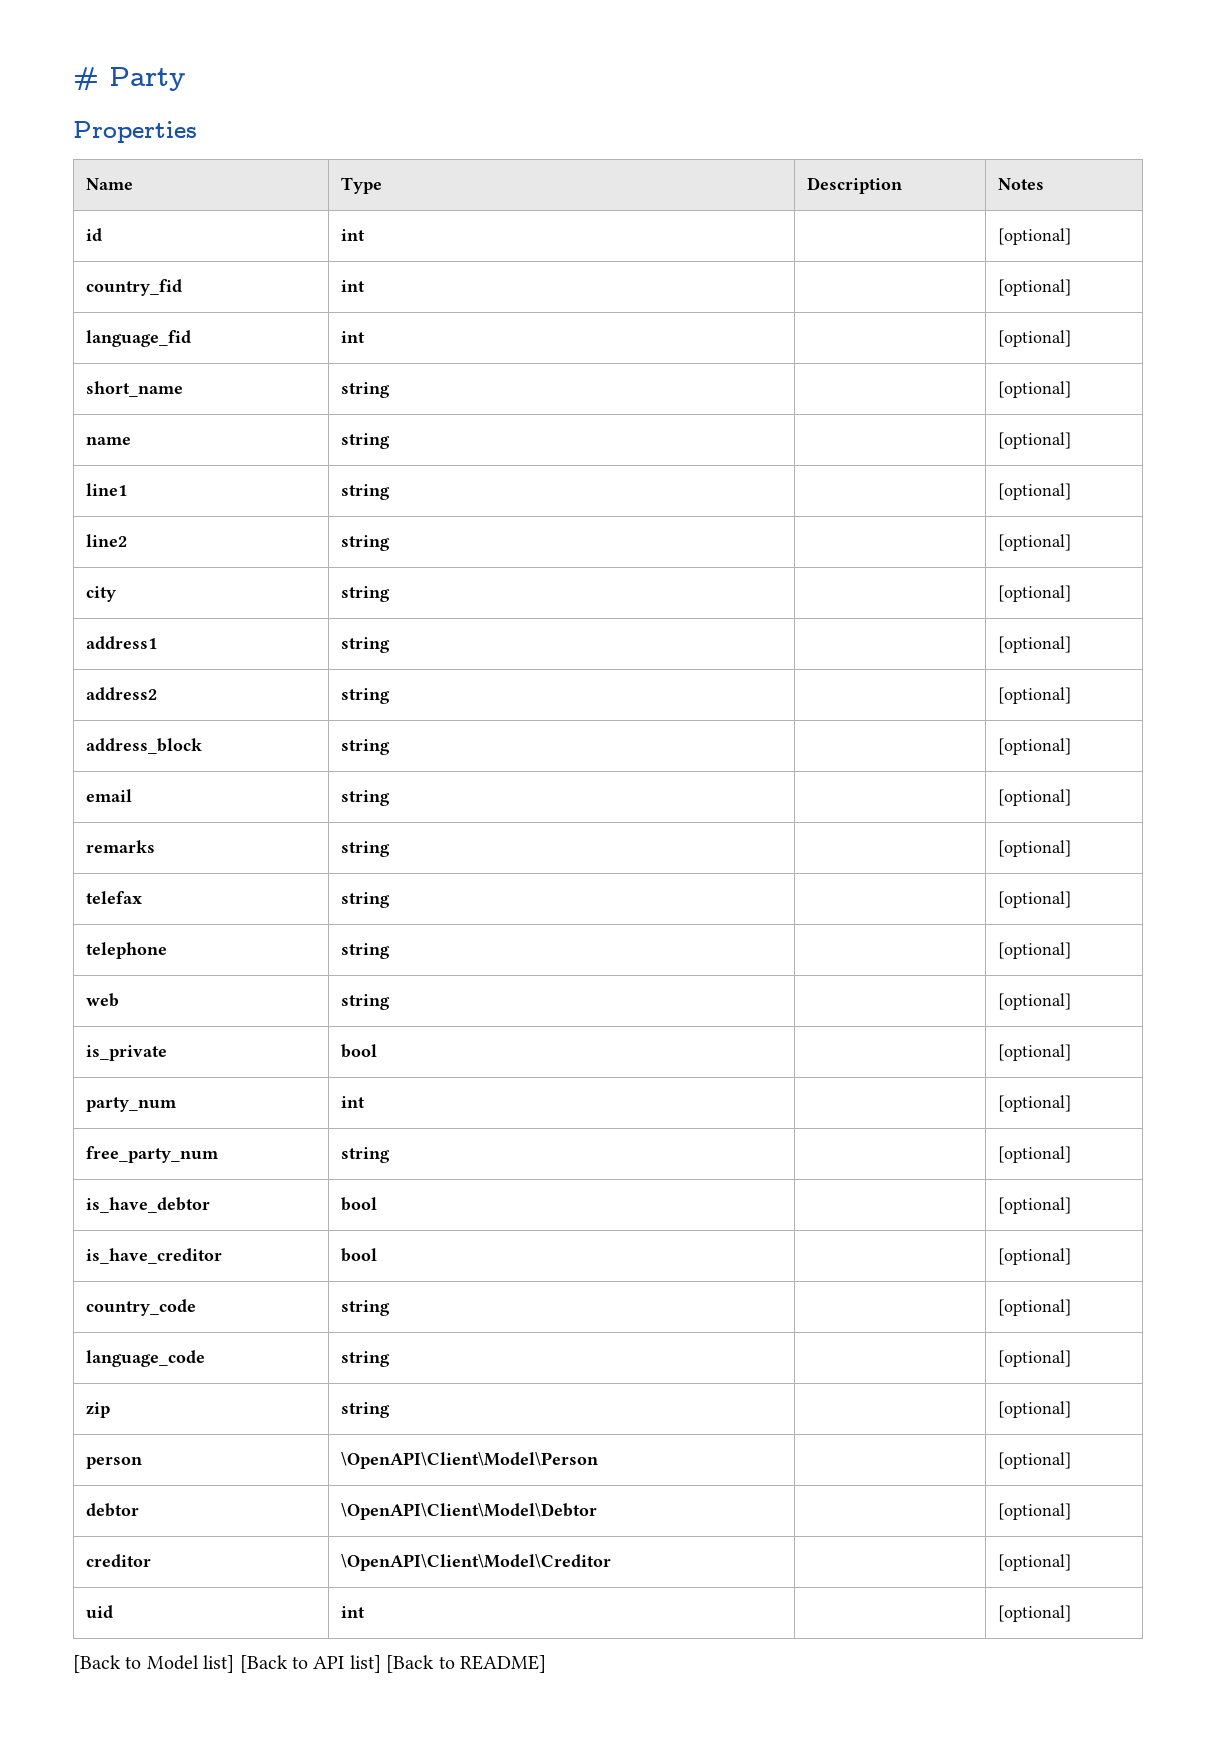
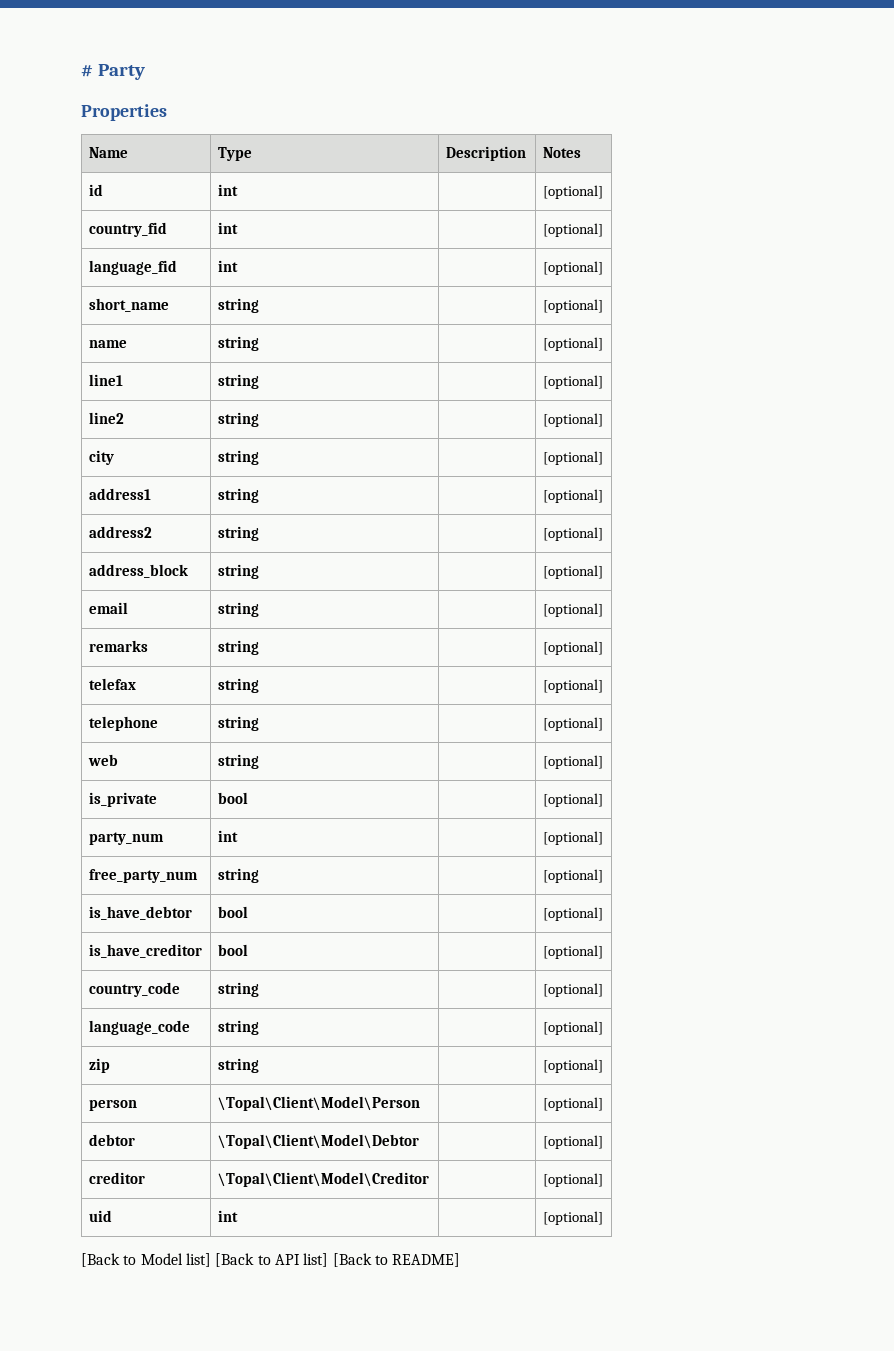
[340,1452,598,1469] \OpenAPI\Client\Model\Person -> [217,1096,420,1111] \Topal\Client\Model\Person
[340,1503,597,1520] \OpenAPI\Client\Model\Debtor -> [217,1134,419,1149] \Topal\Client\Model\Debtor
[340,1554,611,1571] \OpenAPI\Client\Model\Creditor -> [217,1172,429,1187] \Topal\Client\Model\Creditor

